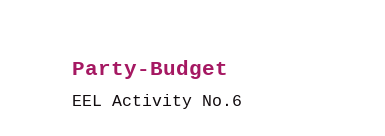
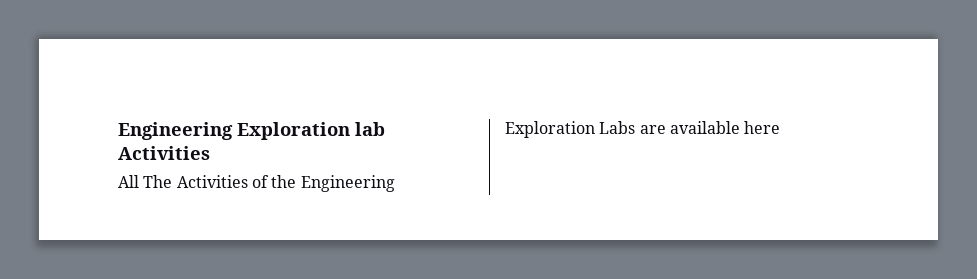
[72,60,228,79] [72,94,242,109] Party-Budget // EEL Activity No.6 -> [118,122,385,140] [118,146,210,160] [118,175,395,192] [505,121,781,138] Engineering Exploration lab Activities // All The Activities of the Engineering Exploration Labs are available here

